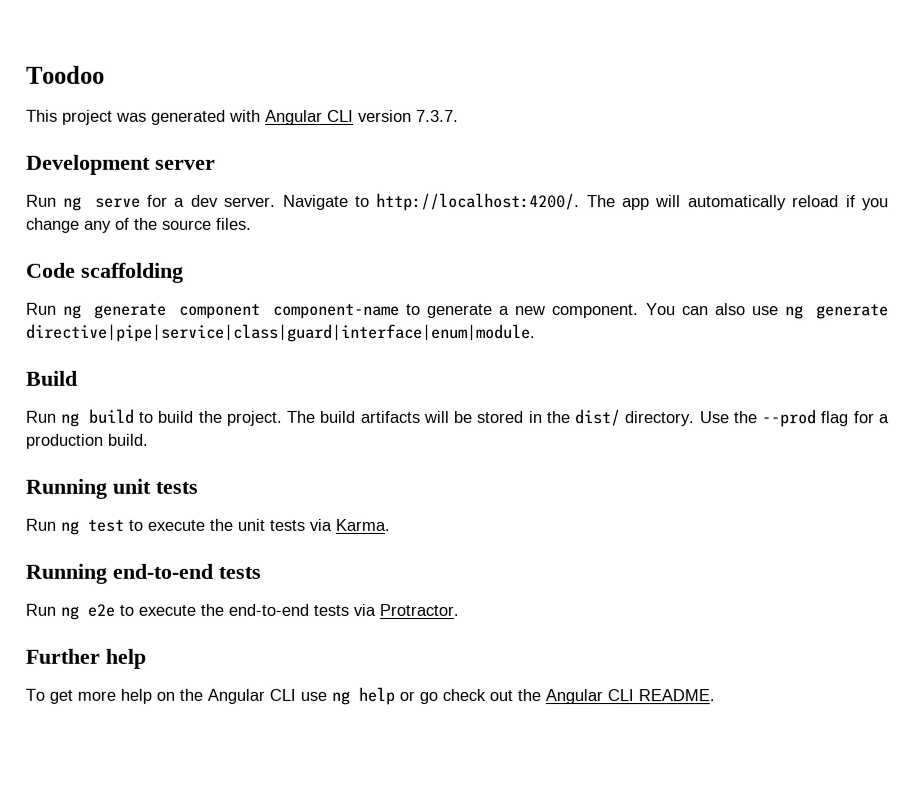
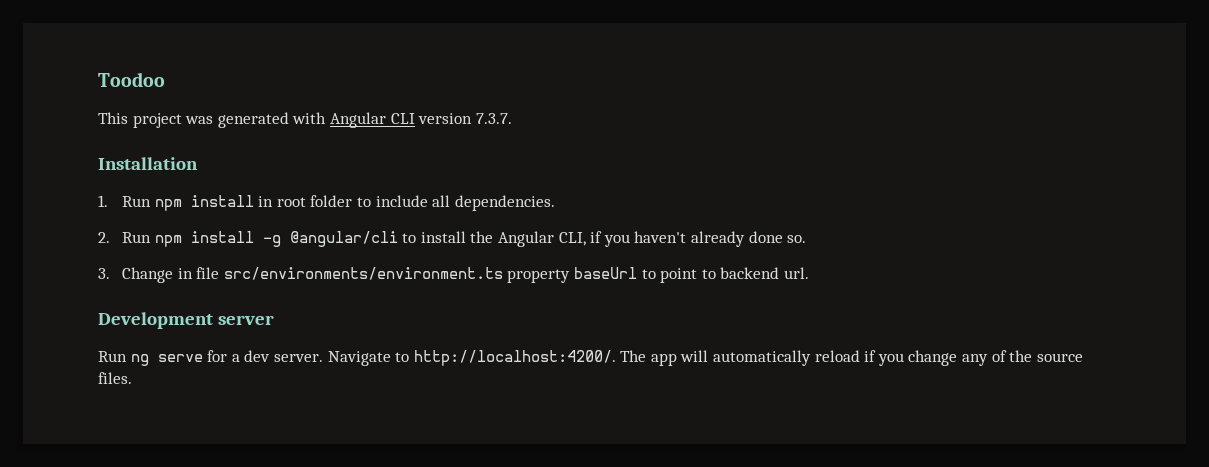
(459, 116) none -> [98,157,198,170] [98,195,555,211] [98,231,807,247] [98,267,809,283] // Installation // 1. Run npm install in root folder to include all dependencies. // 2. Run npm install -g @angular/cli to install the Angular CLI, if you haven't already done so. // 3. Change in file src/environments/environment.ts property baseUrl to point to backend url.
[26,262,184,283] [26,302,889,320] [26,323,536,343] [26,370,78,386] [25,408,890,428] [25,433,148,449] [25,478,198,499] [25,518,390,535] [25,563,261,584] [25,603,459,620] [25,648,146,669] [25,686,715,705] // Code scaffolding // Run ng generate component component-name to generate a new component. You can also use ng generate directive|pipe|service|class|guard|interface|enum|module. // Build // Run ng build to build the project. The build artifacts will be stored in the dist/ directory. Use the --prod flag for a production build. // Running unit tests // Run ng test to execute the unit tests via Karma. // Running end-to-end tests // Run ng e2e to execute the end-to-end tests via Protractor. // Further help // To get more help on the Angular CLI use ng help or go check out the Angular CLI README. -> (132, 378) none

